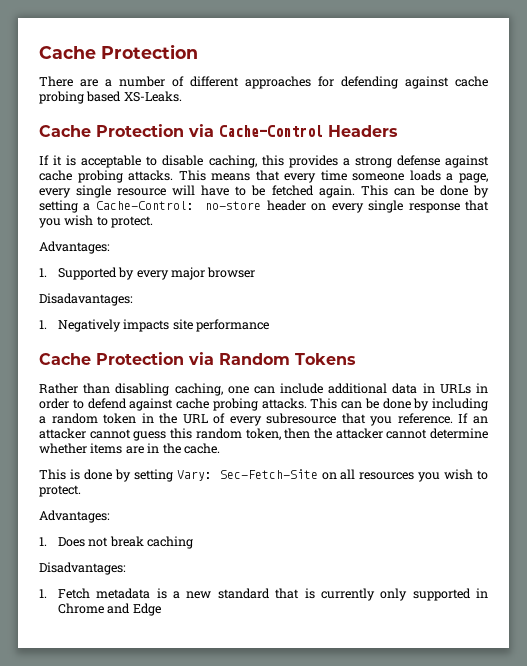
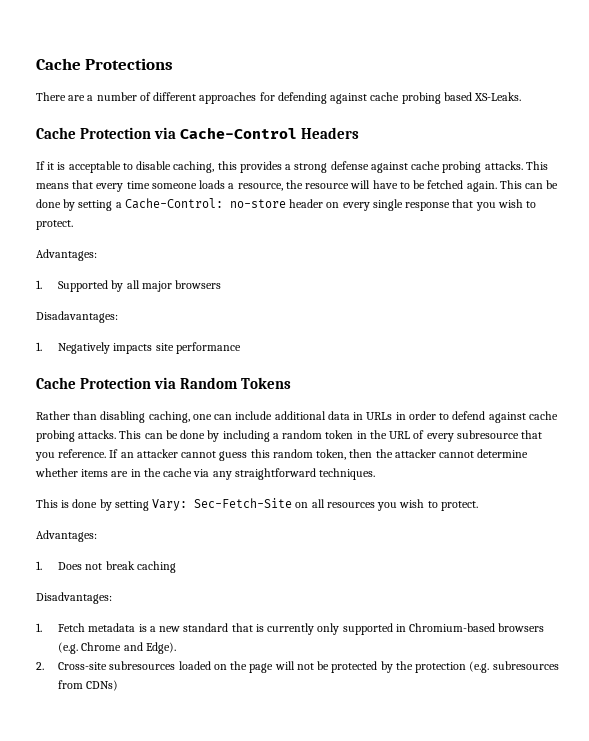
[39,44,198,59] Cache Protection -> [36,58,174,70] Cache Protections
[459,173,489,183] [39,185,112,198] page, every single -> [237,180,303,191] resource, the
[136,267,256,280] every major browser -> [126,280,222,292] all major browsers
[183,443,220,454] cache. -> [163,468,376,480] cache via any straightforward techniques.
[57,603,161,616] Chrome and Edge -> [409,623,545,632] [58,642,176,654] [36,661,559,673] [58,680,119,691] Chromium-based browsers (e.g. Chrome and Edge). // 2. Cross-site subresources loaded on the page will not be protected by the protection (e.g. subresources from CDNs)

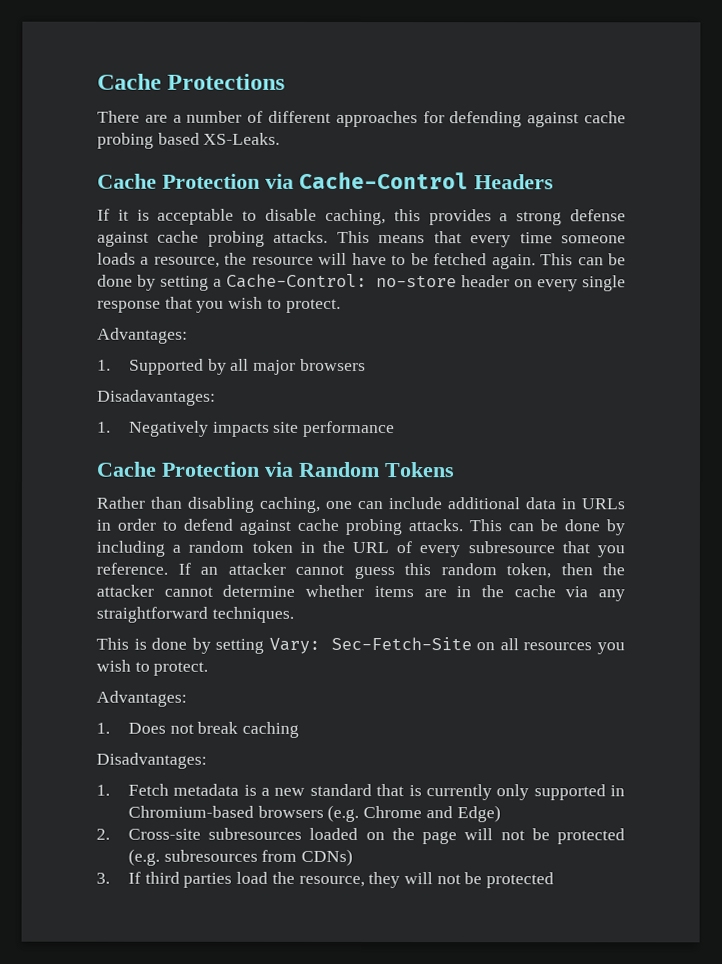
[145,642,176,654] Edge). -> [456,805,501,823] Edge)
[380,661,467,673] by the protection -> (625, 836) none
(119, 685) none -> [96,871,555,889] // 3. If third parties load the resource, they will not be protected

